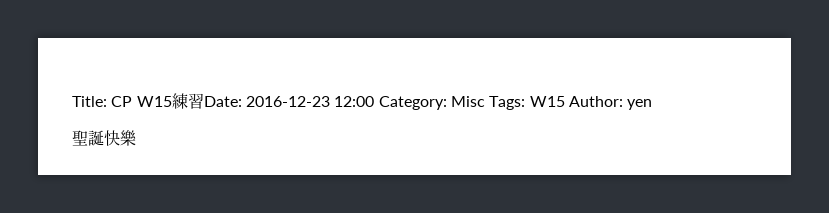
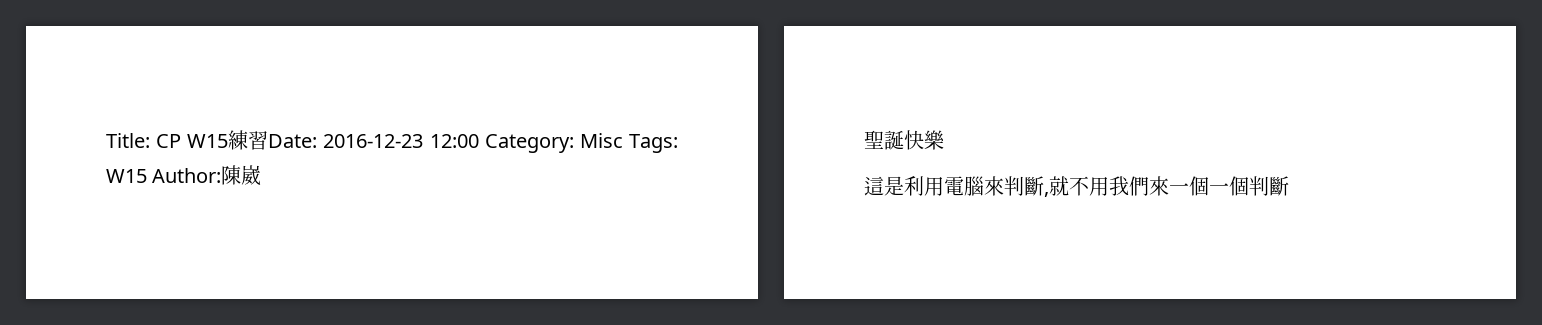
[627,99,653,110] yen -> [221,165,262,186] 陳崴
(137, 138) none -> [864,176,1289,197] // 這是利用電腦來判斷,就不用我們來一個一個判斷

